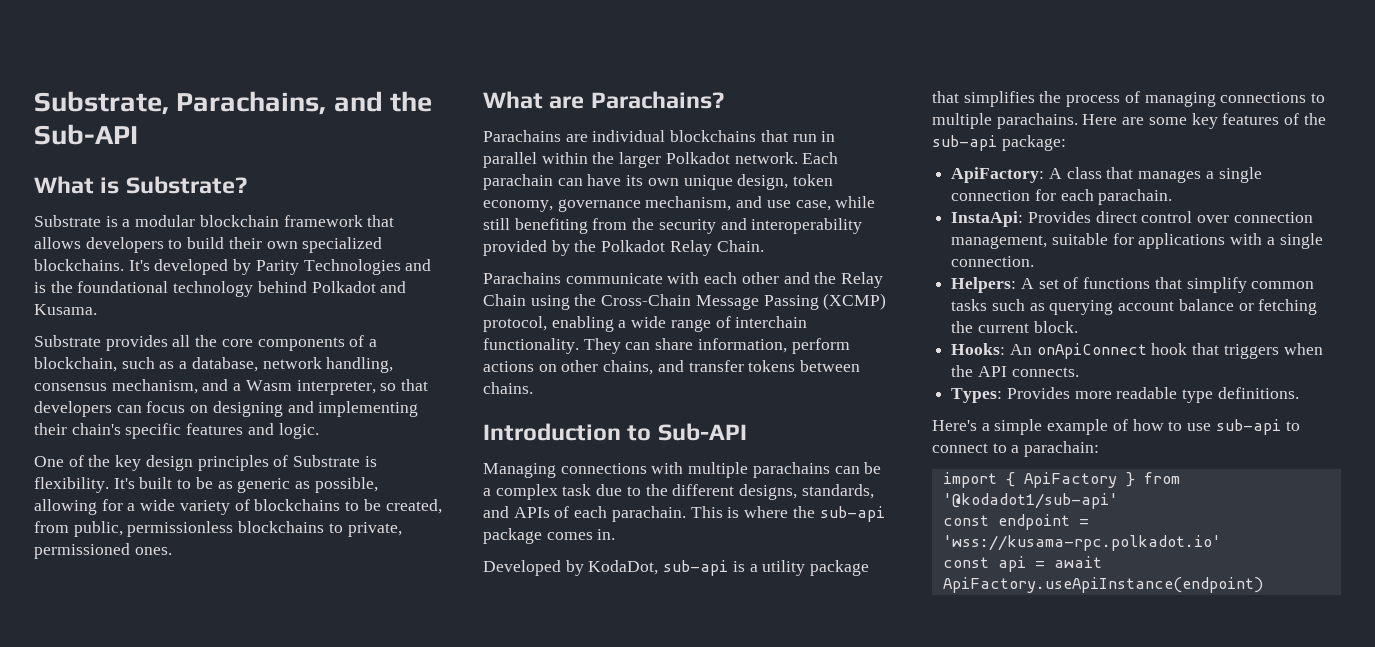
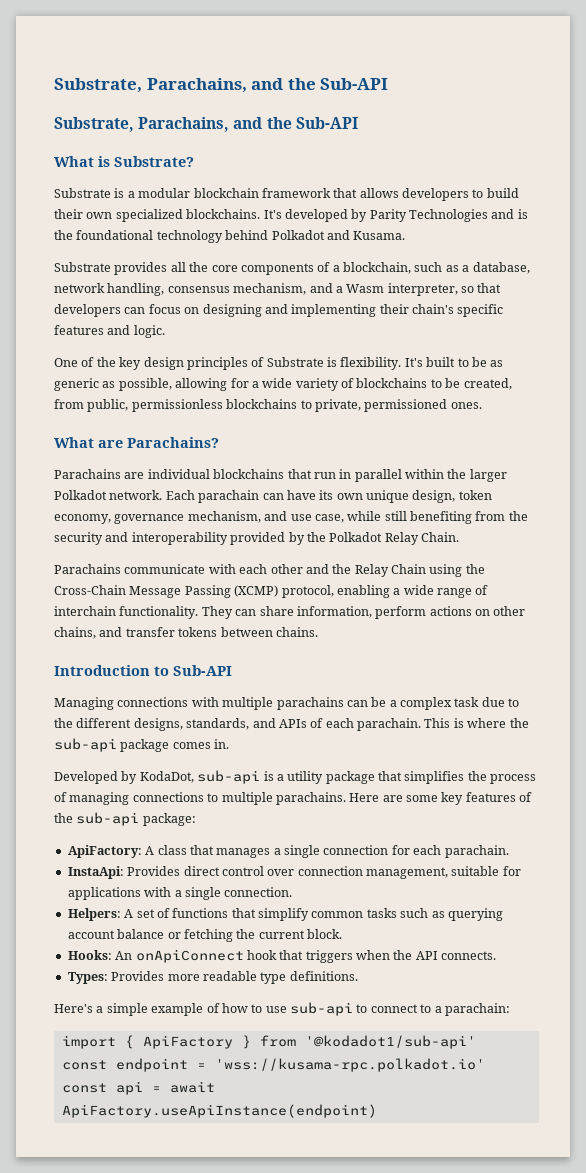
[34,91,433,115] [34,124,138,145] Substrate, Parachains, and the Sub-API -> [54,78,389,93] [54,117,358,132] Substrate, Parachains, and the Sub-API // Substrate, Parachains, and the Sub-API

